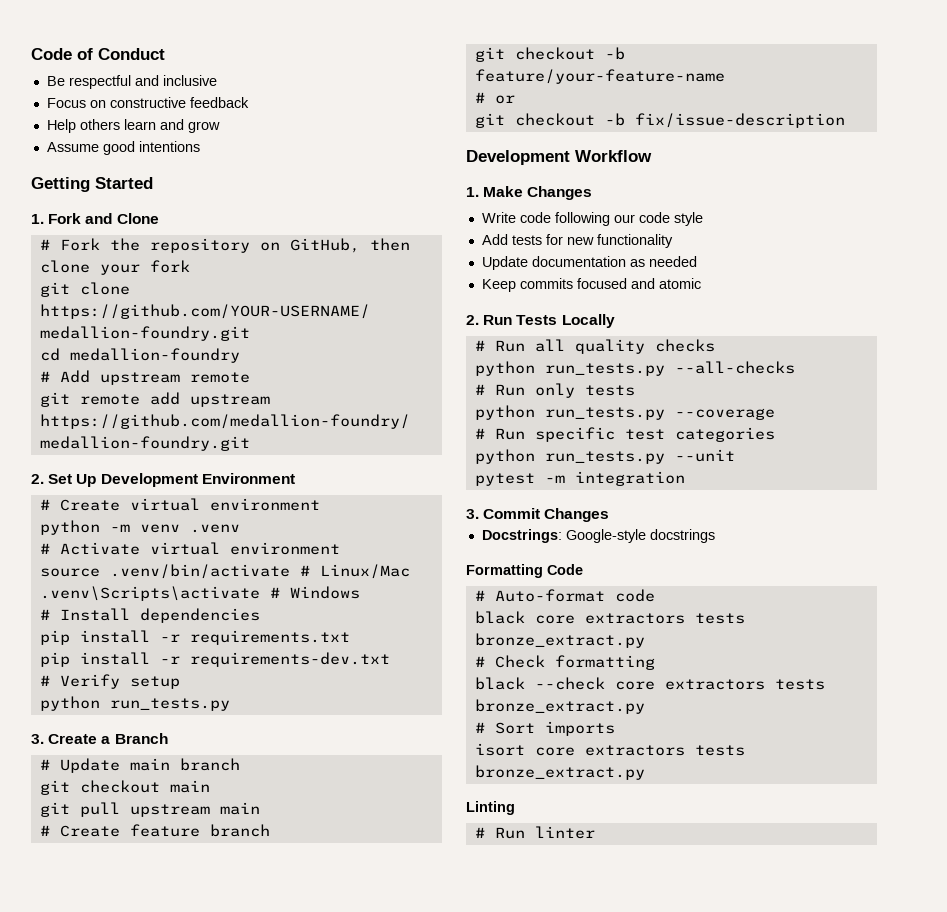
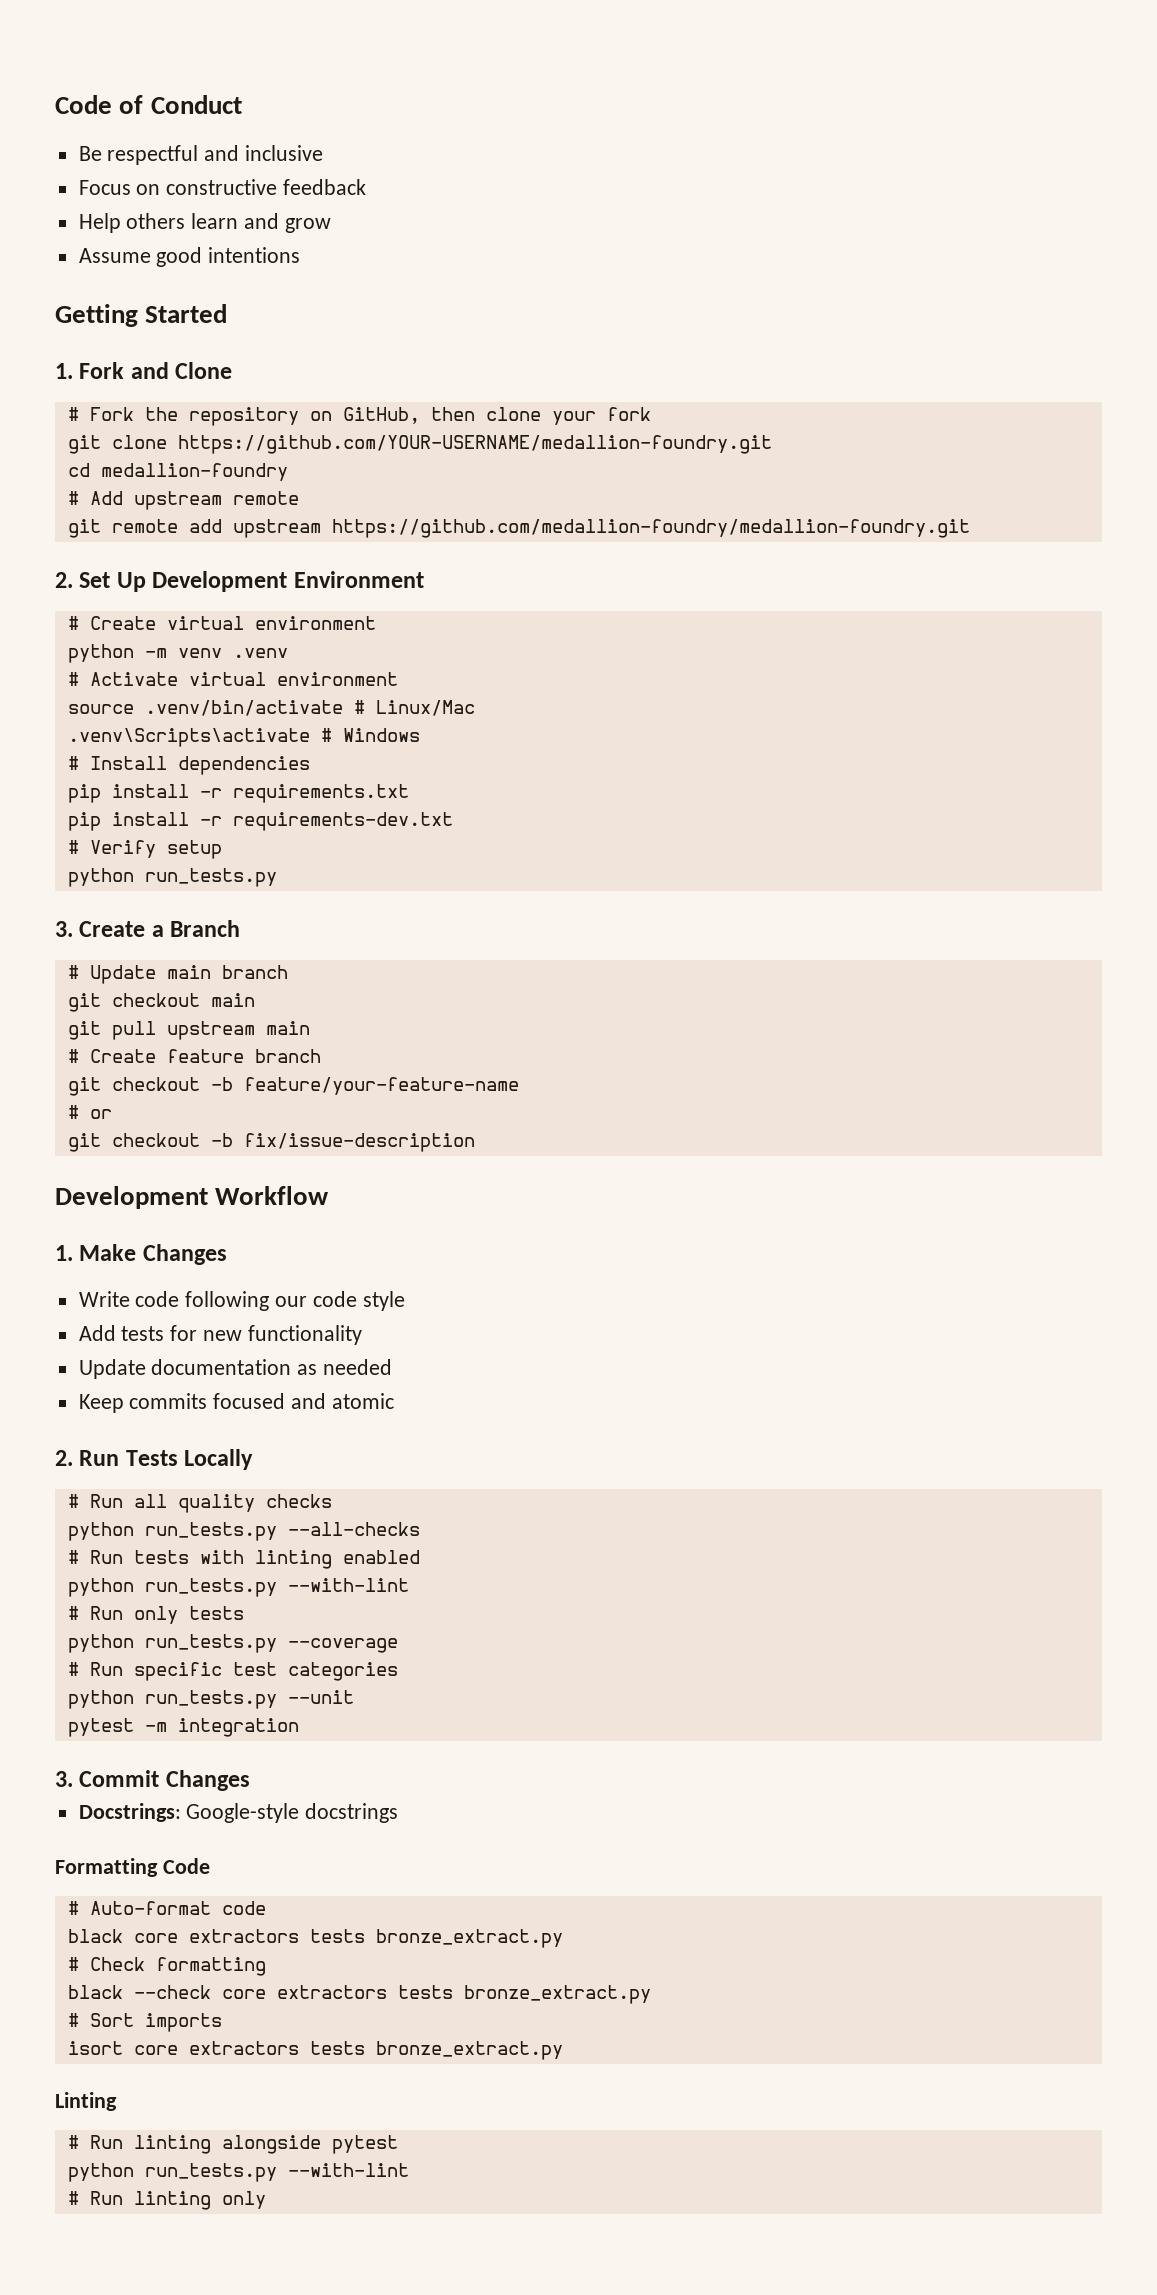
(795, 367) none -> [67,1550,420,1569] [67,1578,409,1597] // # Run tests with linting enabled // python run_tests.py --with-lint
[534,826,595,839] linter -> [133,2135,398,2154] [67,2163,409,2182] [67,2191,266,2210] linting alongside pytest // python run_tests.py --with-lint // # Run linting only

